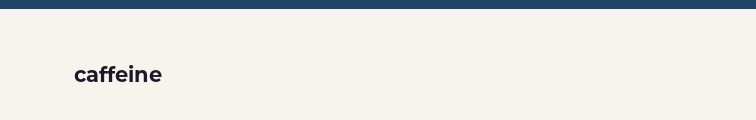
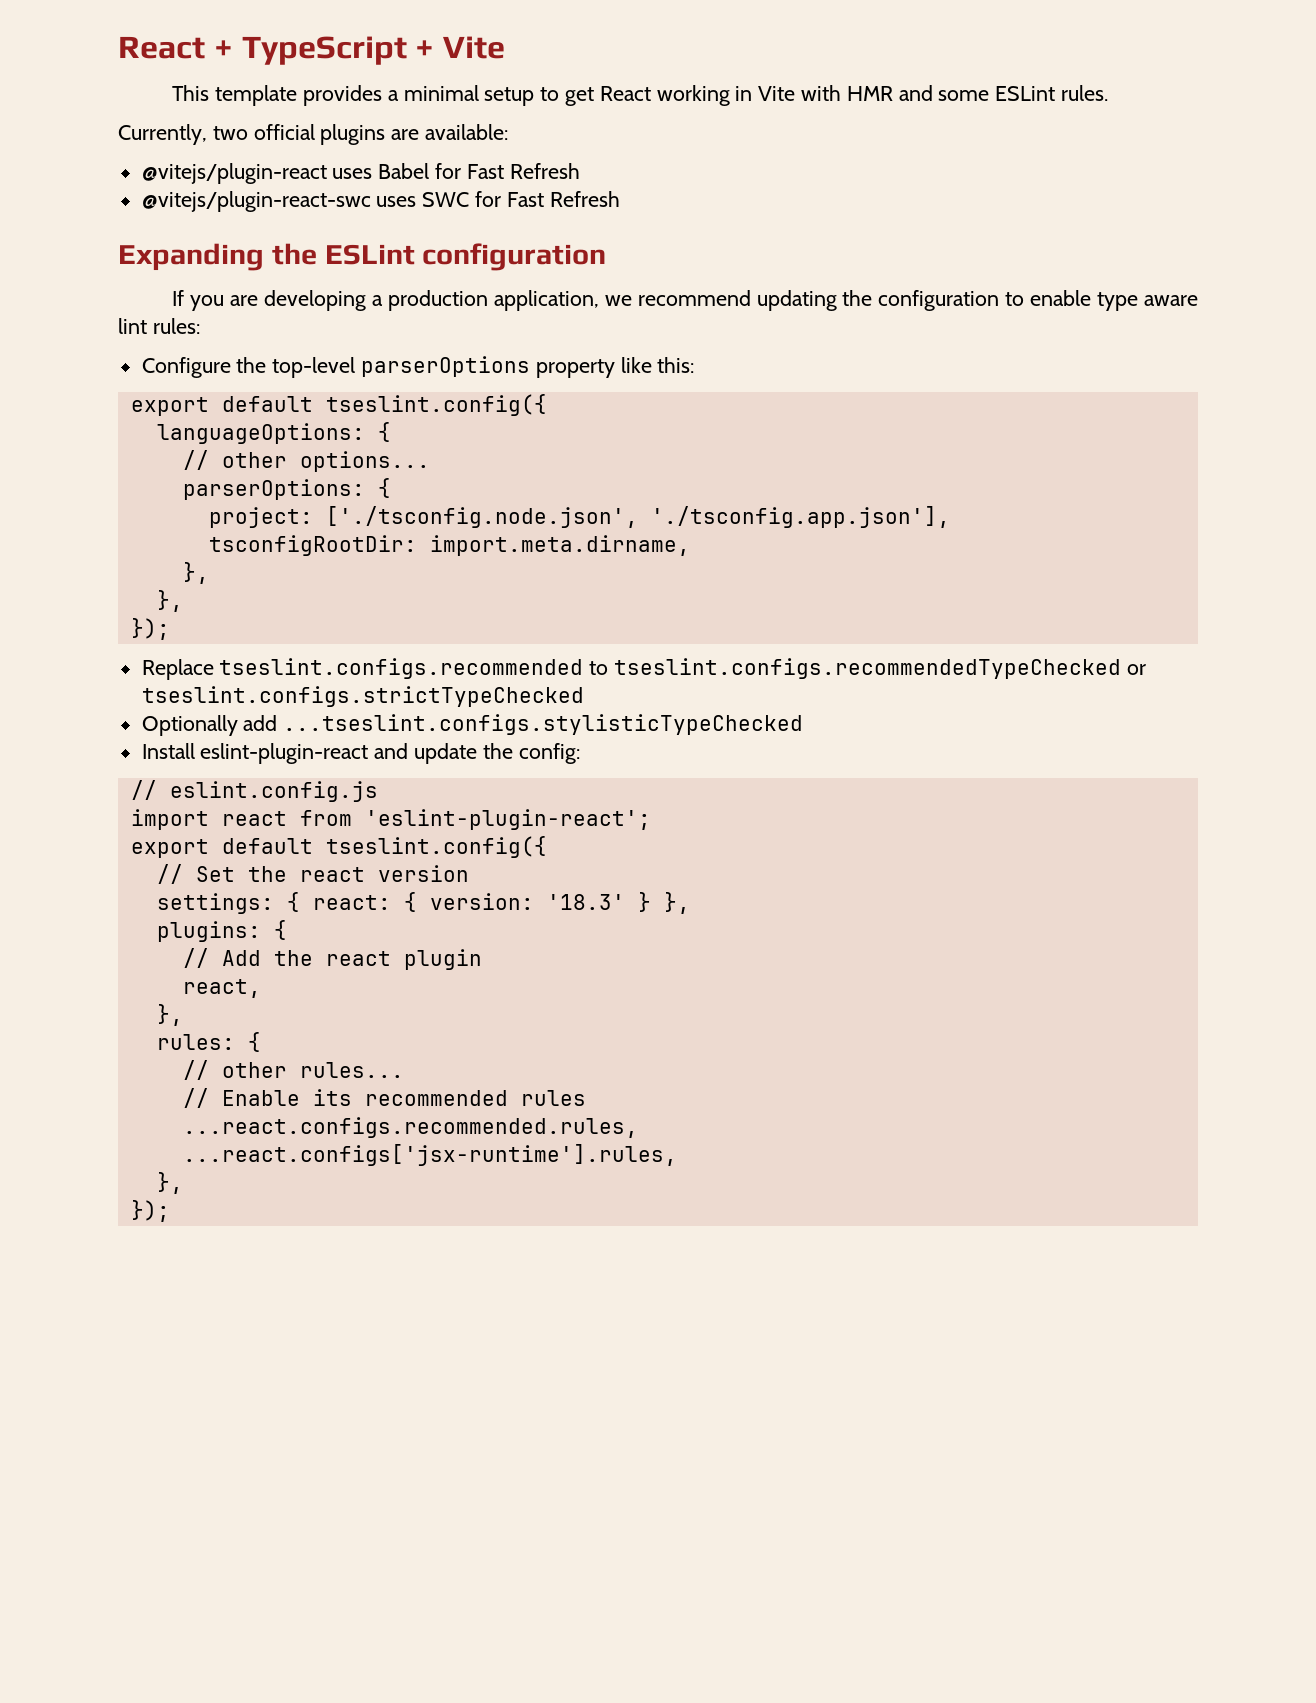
[74,65,162,82] caffeine -> [118,36,506,65] [172,85,1109,106] [118,124,509,145] [141,163,580,184] [141,191,620,212] [118,243,607,271] [172,290,1198,311] [118,318,200,334] [141,356,695,378] [130,394,547,416] [156,422,391,444] [182,450,430,472] [182,478,391,500] [208,506,950,528] [208,535,690,556] [182,562,209,584] [156,590,183,612] [130,618,170,640] [141,658,1146,680] [141,686,584,707] [141,714,804,736] [141,743,580,764] [130,780,378,802] [130,809,651,830] [130,836,547,858] [156,864,469,884] [156,892,690,914] [156,920,287,942] [182,948,482,970] [182,979,261,998] [156,1004,183,1026] [156,1032,261,1052] [182,1060,404,1080] [182,1088,586,1108] [182,1117,638,1138] [182,1144,677,1166] [156,1172,183,1194] [130,1200,170,1222] React + TypeScript + Vite // This template provides a minimal setup to get React working in Vite with HMR and some ESLint rules. // Currently, two official plugins are available: // @vitejs/plugin-react uses Babel for Fast Refresh // @vitejs/plugin-react-swc uses SWC for Fast Refresh // Expanding the ESLint configuration // If you are developing a production application, we recommend updating the configuration to enable type aware lint rules: // Configure the top-level parserOptions property like this: // export default tseslint.config({ // languageOptions: { // // other options... // parserOptions: { // project: ['./tsconfig.node.json', './tsconfig.app.json'], // tsconfigRootDir: import.meta.dirname, // }, // }, // }); // Replace tseslint.configs.recommended to tseslint.configs.recommendedTypeChecked or tseslint.configs.strictTypeChecked // Optionally add ...tseslint.configs.stylisticTypeChecked // Install eslint-plugin-react and update the config: // // eslint.config.js // import react from 'eslint-plugin-react'; // export default tseslint.config({ // // Set the react version // settings: { react: { version: '18.3' } }, // plugins: { // // Add the react plugin // react, // }, // rules: { // // other rules... // // Enable its recommended rules // ...react.configs.recommended.rules, // ...react.configs['jsx-runtime'].rules, // }, // });

